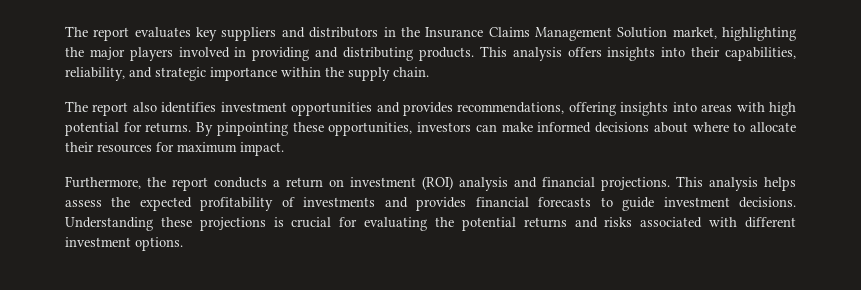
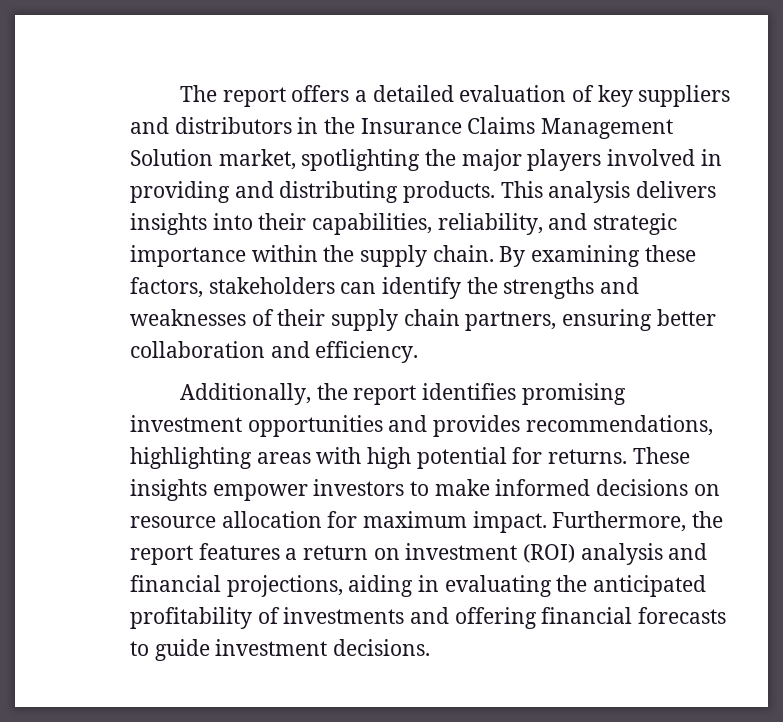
[65,26,191,41] The report evaluates -> [179,85,595,107] The report offers a detailed evaluation of
[722,27,796,41] highlighting -> [301,149,421,171] spotlighting
[567,47,602,57] offers -> [636,181,717,198] delivers
[65,101,217,116] // The report also identifies -> [499,245,696,267] [130,277,640,299] [130,309,716,331] [130,341,419,363] [179,383,626,405] By examining these factors, stakeholders can identify the strengths and weaknesses of their supply chain partners, ensuring better collaboration and efficiency. // Additionally, the report identifies promising
[568,102,697,116] offering insights into -> [130,447,252,469] highlighting
[196,122,797,136] [65,142,152,153] By pinpointing these opportunities, investors can make informed decisions about where to allocate their resources -> [632,447,690,464] [130,479,720,501] [130,511,322,528] These insights empower investors to make informed decisions on resource allocation
(284, 149) // -> (547, 522) none
[214,177,267,188] conducts -> [198,543,280,560] features
[601,176,796,191] [65,197,192,211] projections. This analysis helps assess the expected -> [226,575,707,597] projections, aiding in evaluating the anticipated
[416,197,467,211] provides -> [454,607,537,629] offering
[65,217,796,231] [65,237,183,251] Understanding these projections is crucial for evaluating the potential returns and risks associated with different investment options. -> (431, 647) none

